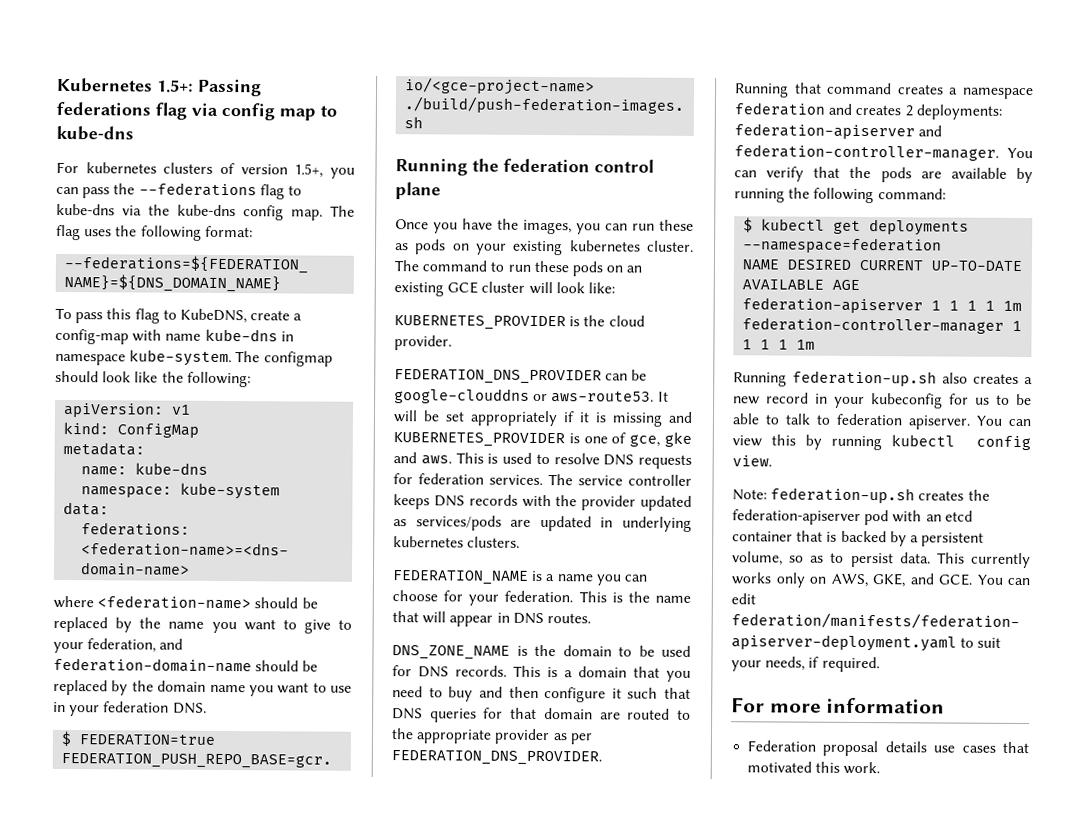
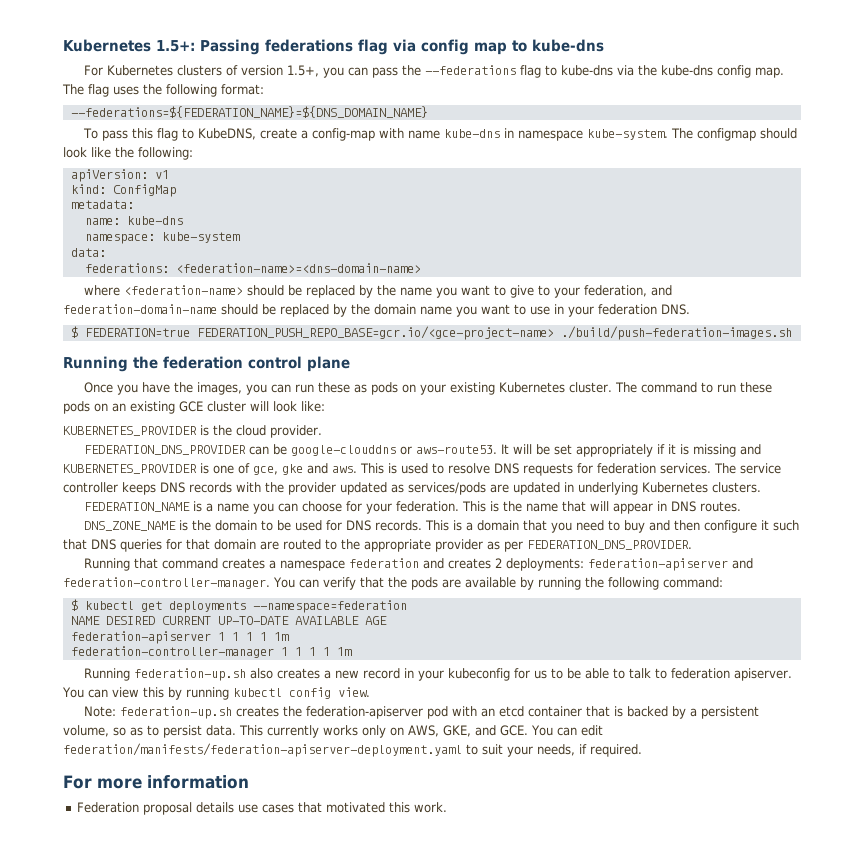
[85,162,157,174] kubernetes -> [106,65,173,76] Kubernetes
[569,240,641,252] kubernetes -> [498,382,565,393] Kubernetes
[393,536,464,548] kubernetes -> [642,482,708,493] Kubernetes

